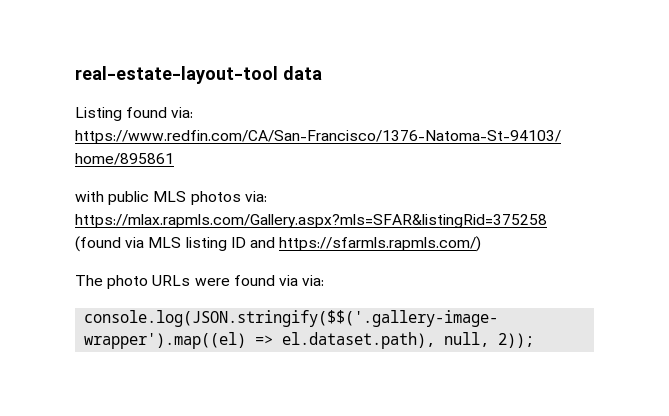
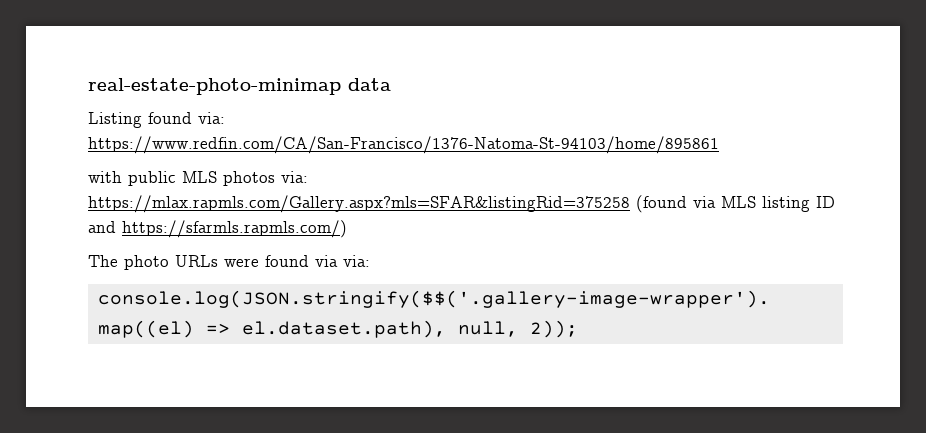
[75,66,278,84] real-estate-layout-tool -> [88,78,341,95] real-estate-photo-minimap

